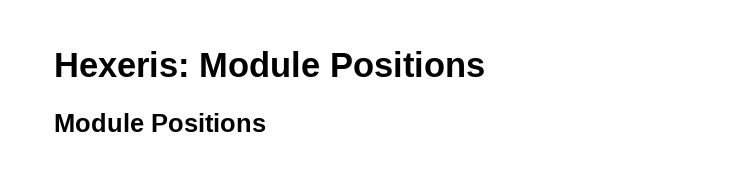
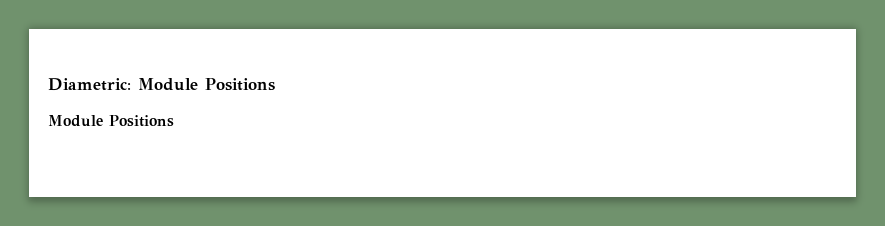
[54,51,189,77] Hexeris: -> [48,78,131,91] Diametric:

